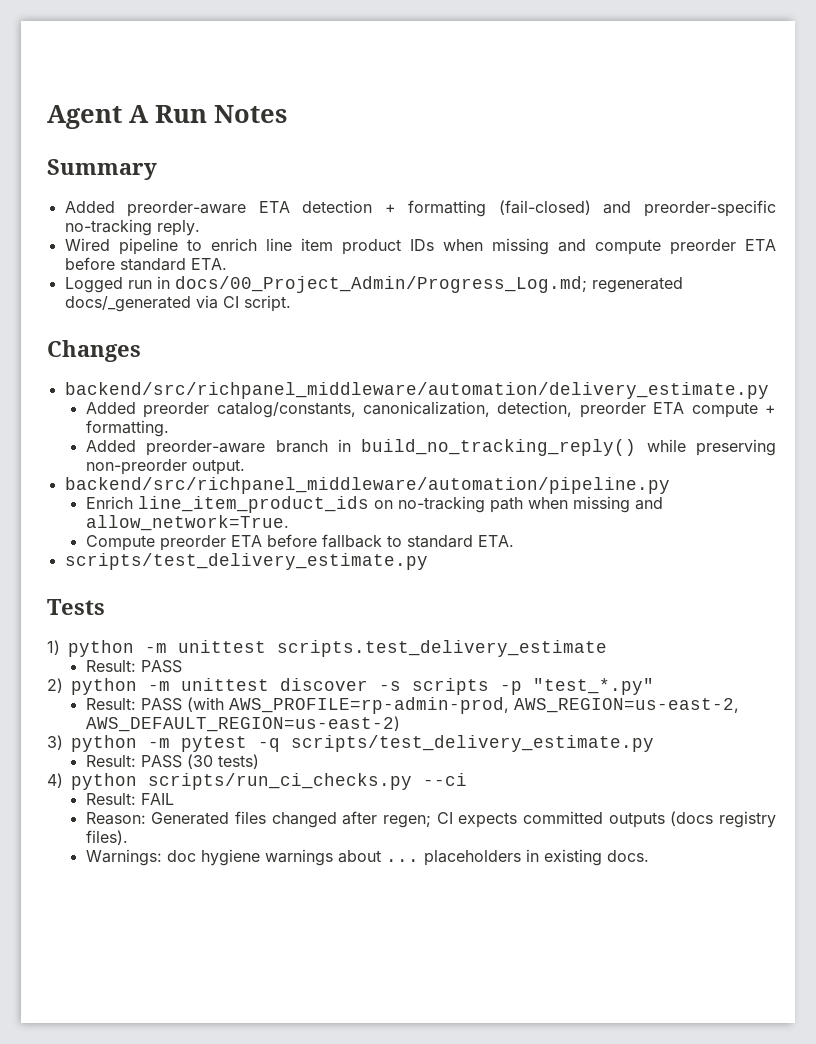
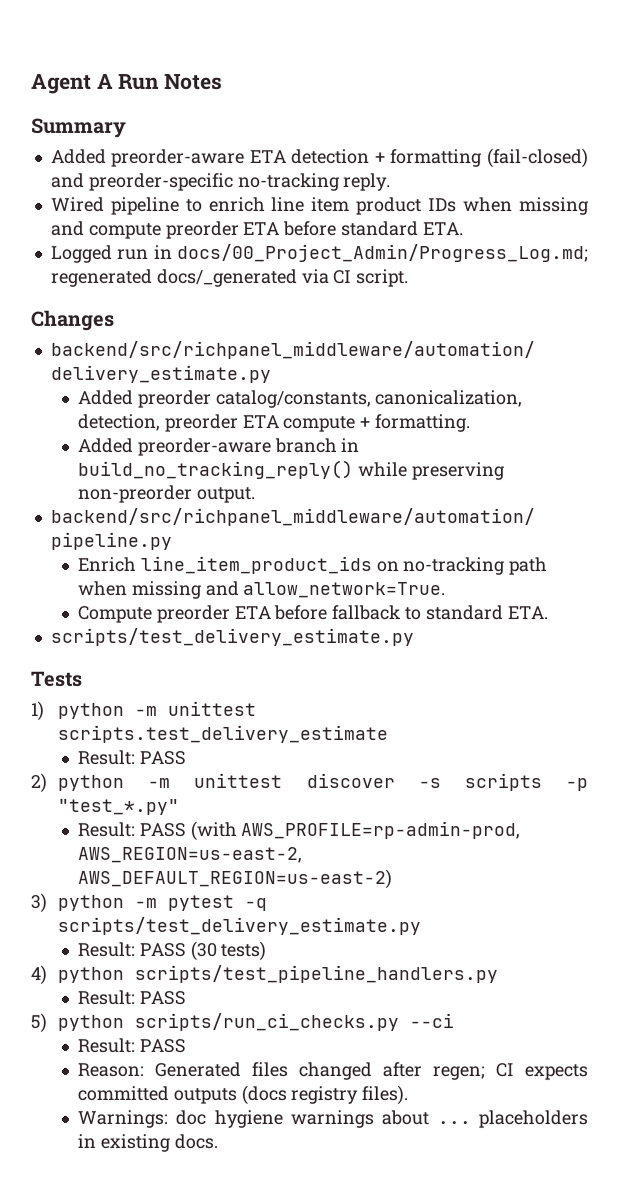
(137, 781) none -> [134,964,499,984] [76,989,186,1005] [30,1012,125,1033] scripts/test_pipeline_handlers.py // Result: PASS // 5) python
[140,793,174,805] FAIL -> [138,1038,186,1053] PASS

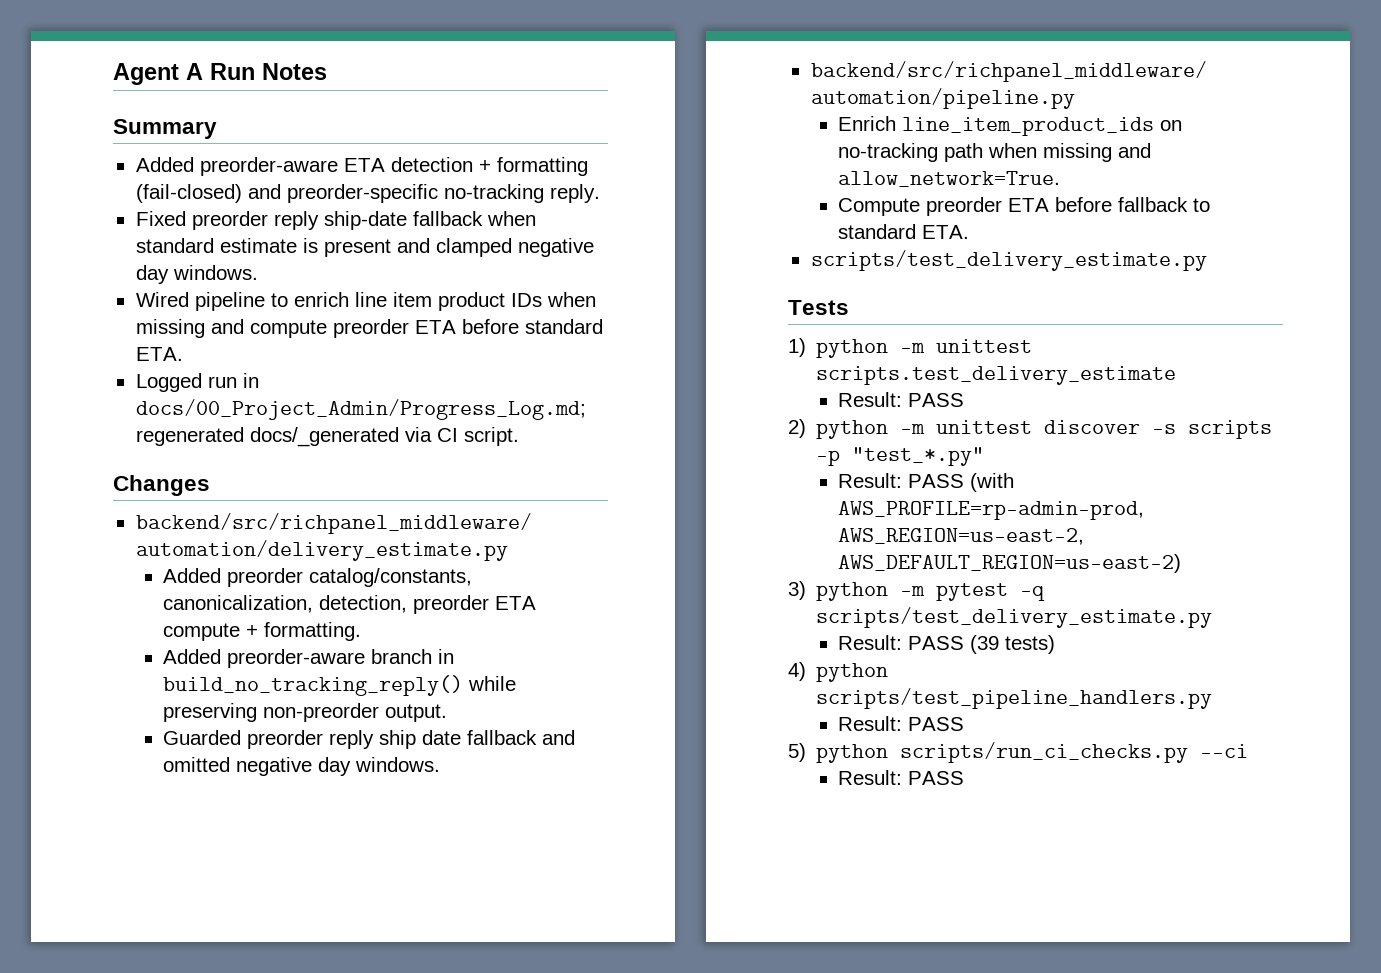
(392, 182) none -> [135,211,536,230] [135,238,594,257] [135,265,258,284] // Fixed preorder reply ship-date fallback when standard estimate is present and clamped negative day windows.
(256, 494) none -> [163,730,576,749] [163,757,441,776] // Guarded preorder reply ship date fallback and omitted negative day windows.
[189,940,217,961] (30 -> [970,635,1000,654] (39
[76,1061,588,1081] [76,1084,409,1106] [76,1109,589,1129] [76,1133,218,1152] // Reason: Generated files changed after regen; CI expects committed outputs (docs registry files). // Warnings: doc hygiene warnings about ... placeholders in existing docs. -> (965, 778) none

